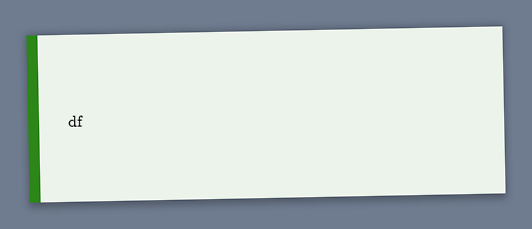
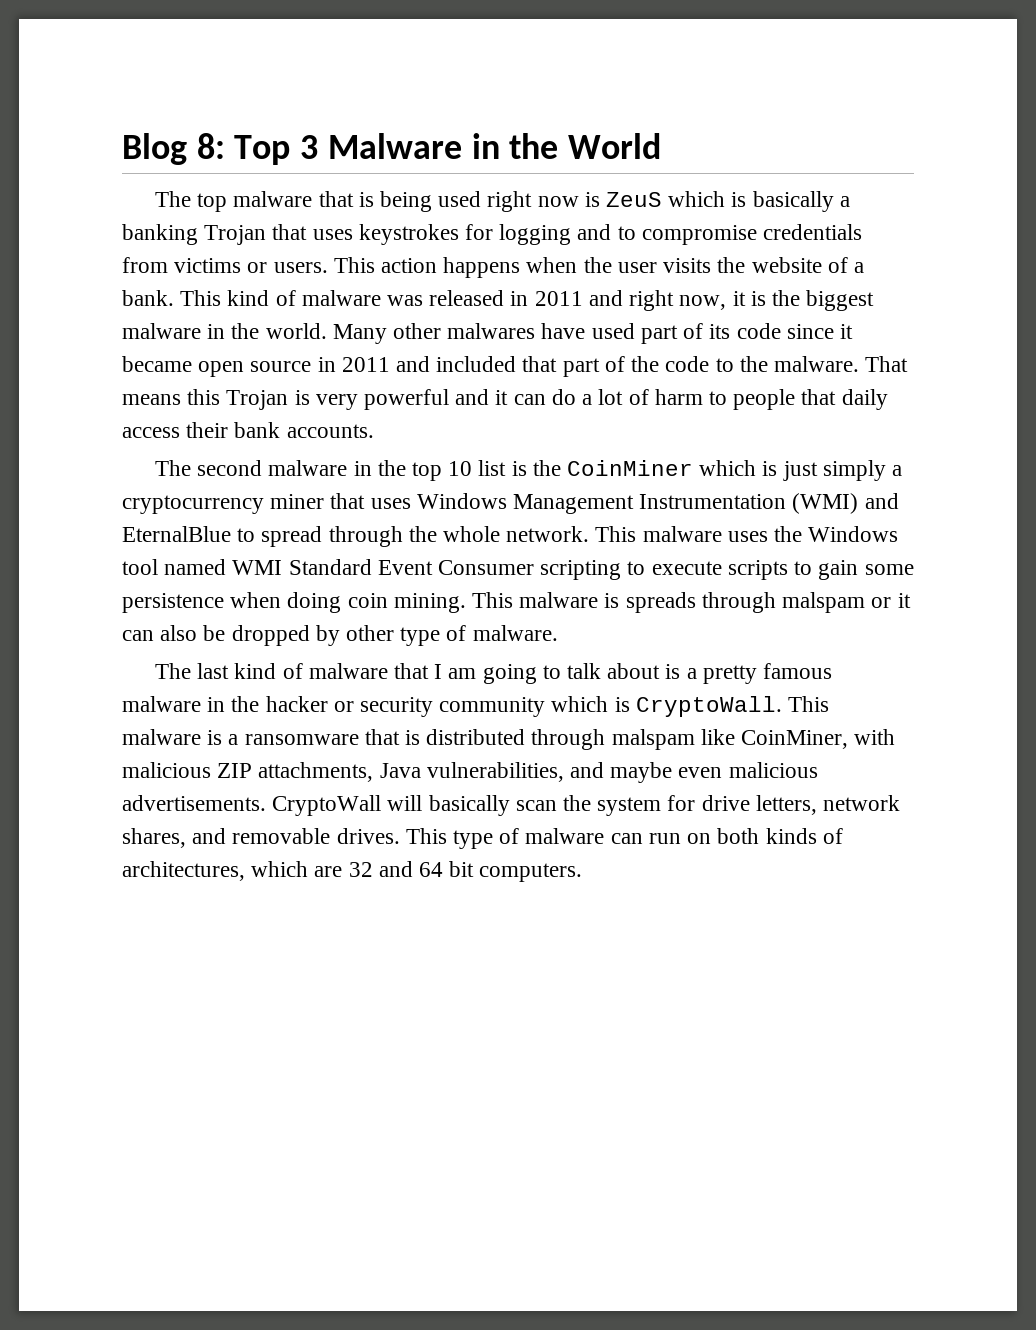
[67,115,84,127] df -> [122,133,662,165] [154,191,850,212] [122,224,863,245] [122,257,864,278] [122,290,875,311] [122,323,853,344] [122,356,909,377] [122,389,888,410] [122,422,374,438] [154,460,903,481] [122,493,899,514] [122,526,899,547] [122,559,914,580] [122,592,911,613] [122,625,558,646] [154,663,833,684] [122,696,830,717] [122,729,896,750] [122,762,818,783] [122,795,901,816] [122,828,843,849] [122,861,583,882] Blog 8: Top 3 Malware in the World // The top malware that is being used right now is ZeuS which is basically a banking Trojan that uses keystrokes for logging and to compromise credentials from victims or users. This action happens when the user visits the website of a bank. This kind of malware was released in 2011 and right now, it is the biggest malware in the world. Many other malwares have used part of its code since it became open source in 2011 and included that part of the code to the malware. That means this Trojan is very powerful and it can do a lot of harm to people that daily access their bank accounts. // The second malware in the top 10 list is the CoinMiner which is just simply a cryptocurrency miner that uses Windows Management Instrumentation (WMI) and EternalBlue to spread through the whole network. This malware uses the Windows tool named WMI Standard Event Consumer scripting to execute scripts to gain some persistence when doing coin mining. This malware is spreads through malspam or it can also be dropped by other type of malware. // The last kind of malware that I am going to talk about is a pretty famous malware in the hacker or security community which is CryptoWall. This malware is a ransomware that is distributed through malspam like CoinMiner, with malicious ZIP attachments, Java vulnerabilities, and maybe even malicious advertisements. CryptoWall will basically scan the system for drive letters, network shares, and removable drives. This type of malware can run on both kinds of architectures, which are 32 and 64 bit computers.

